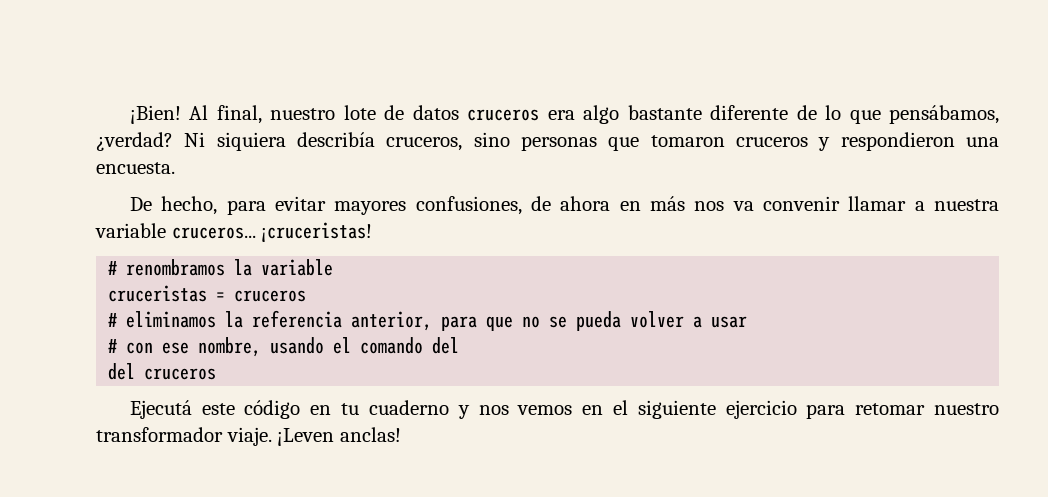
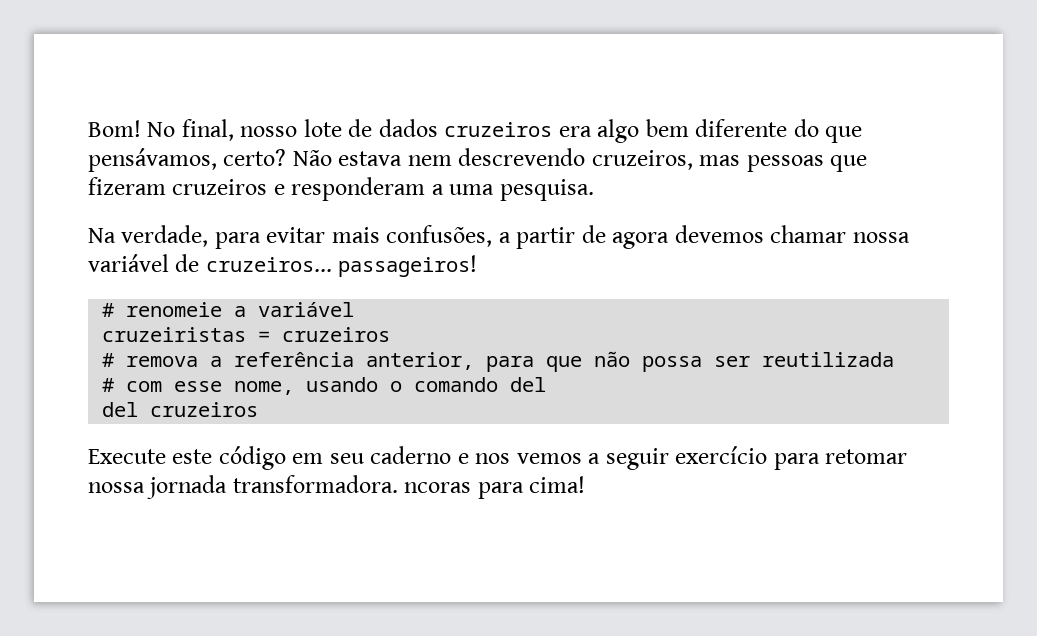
[129,105,1000,124] [96,132,1000,151] [96,162,175,174] [129,196,999,215] [95,222,373,242] [108,259,334,276] [108,285,307,302] [108,310,748,331] [108,337,460,357] [108,363,217,380] [129,400,999,419] [96,427,401,446] ¡Bien! Al final, nuestro lote de datos cruceros era algo bastante diferente de lo que pensábamos, ¿verdad? Ni siquiera describía cruceros, sino personas que tomaron cruceros y respondieron una encuesta. // De hecho, para evitar mayores confusiones, de ahora en más nos va convenir llamar a nuestra variable cruceros... ¡cruceristas! // # renombramos la variable // cruceristas = cruceros // # eliminamos la referencia anterior, para que no se pueda volver a usar // # con ese nombre, usando el comando del // del cruceros // Ejecutá este código en tu cuaderno y nos vemos en el siguiente ejercicio para retomar nuestro transformador viaje. ¡Leven anclas! -> [88,119,863,143] [88,148,868,172] [88,177,594,201] [88,225,910,249] [88,254,478,277] [102,302,355,317] [102,327,391,342] [102,351,895,372] [102,377,547,395] [102,402,259,417] [88,446,908,470] [88,475,586,499] Bom! No final, nosso lote de dados cruzeiros era algo bem diferente do que pensávamos, certo? Não estava nem descrevendo cruzeiros, mas pessoas que fizeram cruzeiros e responderam a uma pesquisa. // Na verdade, para evitar mais confusões, a partir de agora devemos chamar nossa variável de cruzeiros... passageiros! // # renomeie a variável // cruzeiristas = cruzeiros // # remova a referência anterior, para que não possa ser reutilizada // # com esse nome, usando o comando del // del cruzeiros // Execute este código em seu caderno e nos vemos a seguir exercício para retomar nossa jornada transformadora. ncoras para cima!

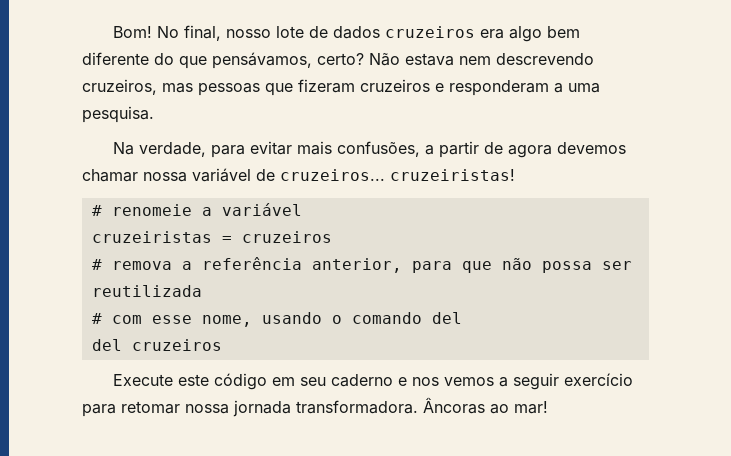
[338,255,478,277] passageiros! -> [390,169,515,181] cruzeiristas!
[404,476,586,499] ncoras para cima! -> [423,397,548,414] Âncoras ao mar!

